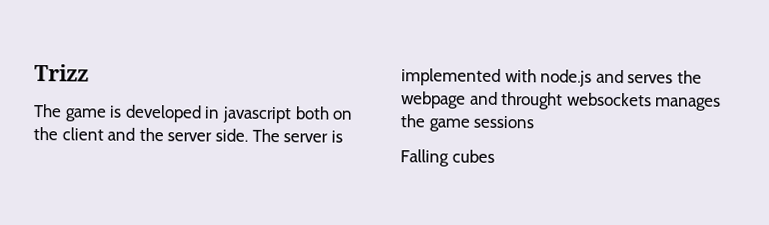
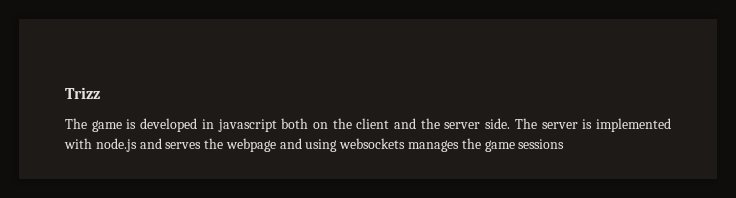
[501,91,564,110] throught -> [305,139,338,152] using
[400,149,495,167] // Falling cubes -> (565, 144) none

